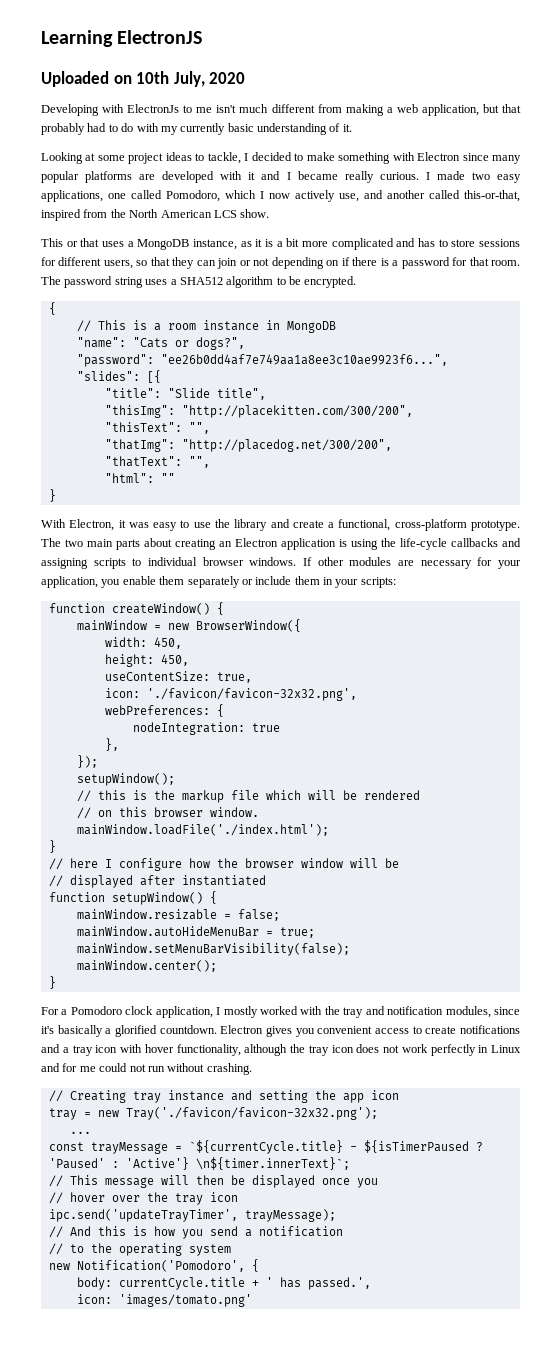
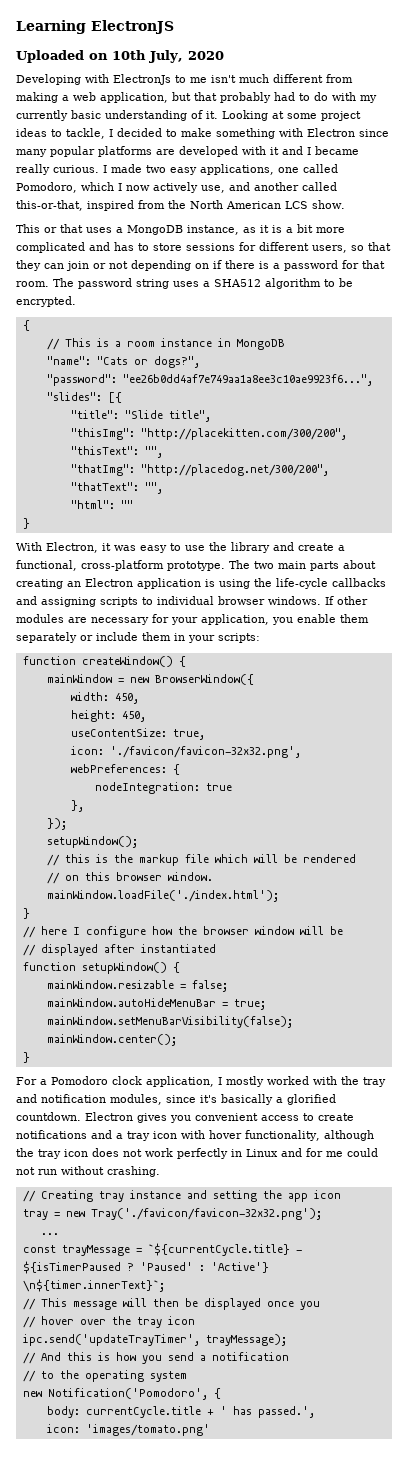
(352, 128) // -> (218, 115) none

